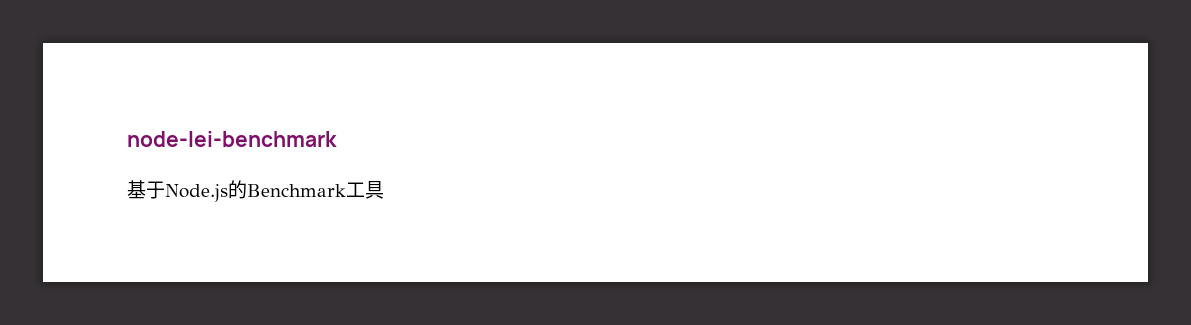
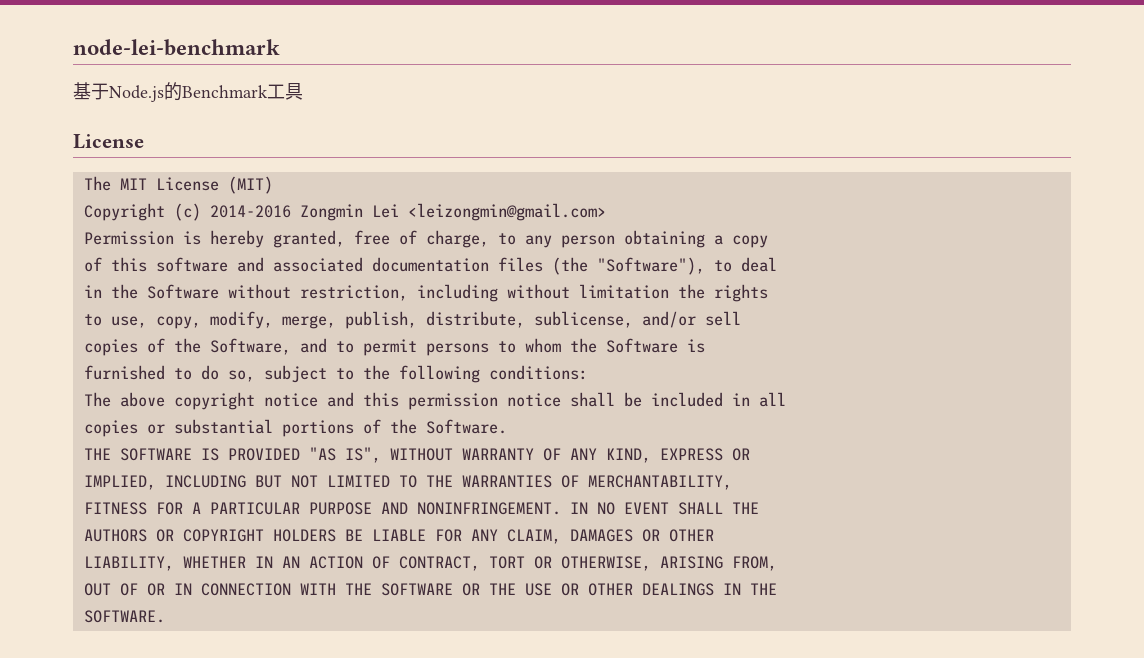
(384, 190) none -> [73,134,144,149] [83,176,273,194] [83,203,606,221] [83,230,768,248] [83,257,777,275] [83,284,768,302] [83,311,741,329] [83,338,705,356] [83,365,588,383] [83,392,786,410] [83,419,507,437] [83,447,750,463] [83,475,732,490] [83,502,759,515] [83,529,714,544] [83,556,777,571] [83,583,777,596] [83,610,165,623] // License // The MIT License (MIT) // Copyright (c) 2014-2016 Zongmin Lei <leizongmin@gmail.com> // Permission is hereby granted, free of charge, to any person obtaining a copy // of this software and associated documentation files (the "Software"), to deal // in the Software without restriction, including without limitation the rights // to use, copy, modify, merge, publish, distribute, sublicense, and/or sell // copies of the Software, and to permit persons to whom the Software is // furnished to do so, subject to the following conditions: // The above copyright notice and this permission notice shall be included in all // copies or substantial portions of the Software. // THE SOFTWARE IS PROVIDED "AS IS", WITHOUT WARRANTY OF ANY KIND, EXPRESS OR // IMPLIED, INCLUDING BUT NOT LIMITED TO THE WARRANTIES OF MERCHANTABILITY, // FITNESS FOR A PARTICULAR PURPOSE AND NONINFRINGEMENT. IN NO EVENT SHALL THE // AUTHORS OR COPYRIGHT HOLDERS BE LIABLE FOR ANY CLAIM, DAMAGES OR OTHER // LIABILITY, WHETHER IN AN ACTION OF CONTRACT, TORT OR OTHERWISE, ARISING FROM, // OUT OF OR IN CONNECTION WITH THE SOFTWARE OR THE USE OR OTHER DEALINGS IN THE // SOFTWARE.

